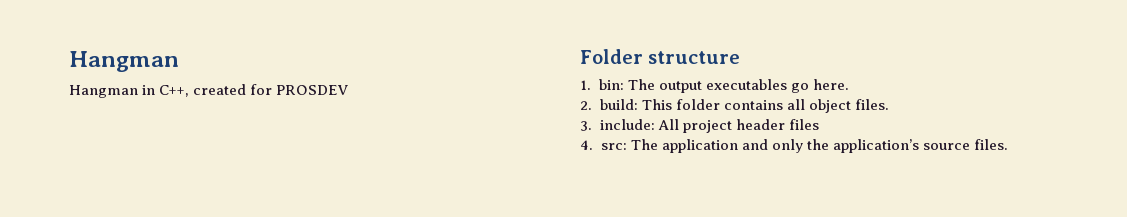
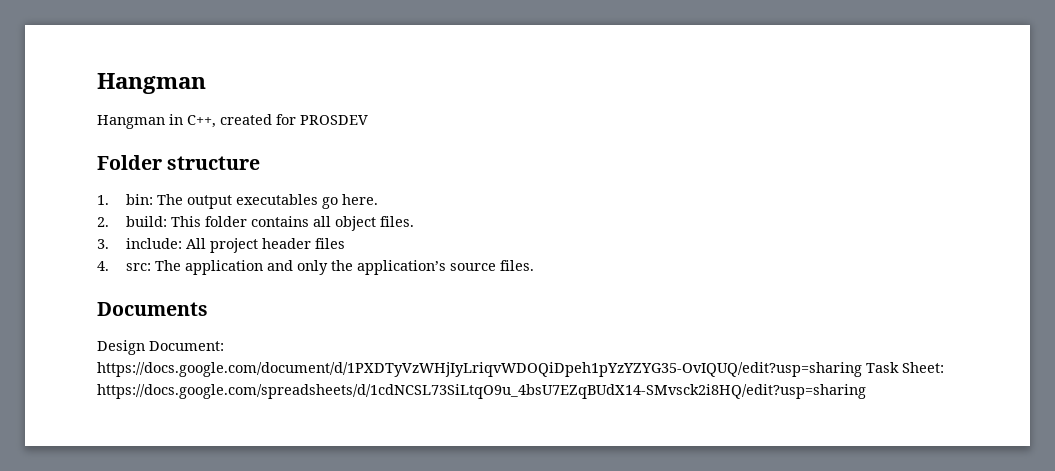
(1008, 144) none -> [97,302,208,316] [97,340,224,355] [97,362,944,377] [97,384,866,399] // Documents // Design Document: https://docs.google.com/document/d/1PXDTyVzWHjIyLriqvWDOQiDpeh1pYzYZYG35-OvIQUQ/edit?usp=sharing Task Sheet: https://docs.google.com/spreadsheets/d/1cdNCSL73SiLtqO9u_4bsU7EZqBUdX14-SMvsck2i8HQ/edit?usp=sharing

